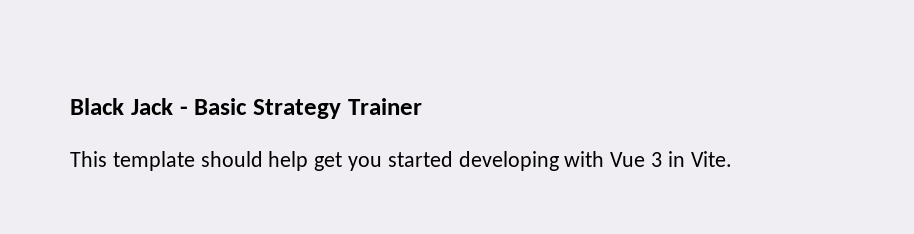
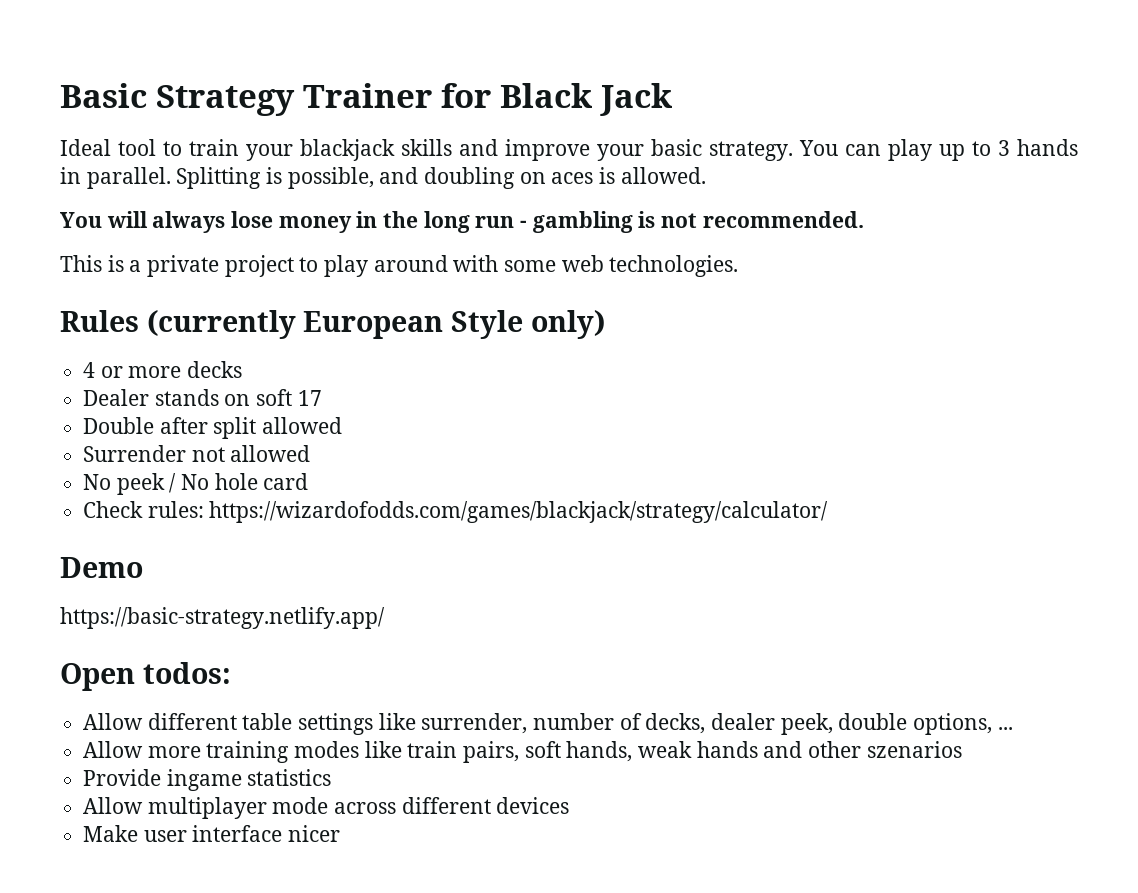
[70,98,188,115] Black Jack - -> (60, 95) none
[70,151,732,171] // This template should help get you started developing with Vue 3 in Vite. -> [441,83,672,116] [60,139,1078,161] [60,167,706,189] [60,211,864,233] [60,255,739,277] [60,310,605,339] [83,361,243,378] [83,389,322,406] [83,417,343,439] [83,445,311,462] [83,473,309,495] [83,501,829,523] [60,557,143,578] [60,607,385,629] [60,662,231,691] [83,713,1013,735] [83,741,962,763] [83,769,332,791] [83,797,570,819] [83,825,341,842] for Black Jack // Ideal tool to train your blackjack skills and improve your basic strategy. You can play up to 3 hands in parallel. Splitting is possible, and doubling on aces is allowed. // You will always lose money in the long run - gambling is not recommended. // This is a private project to play around with some web technologies. // Rules (currently European Style only) // 4 or more decks // Dealer stands on soft 17 // Double after split allowed // Surrender not allowed // No peek / No hole card // Check rules: https://wizardofodds.com/games/blackjack/strategy/calculator/ // Demo // https://basic-strategy.netlify.app/ // Open todos: // Allow different table settings like surrender, number of decks, dealer peek, double options, ... // Allow more training modes like train pairs, soft hands, weak hands and other szenarios // Provide ingame statistics // Allow multiplayer mode across different devices // Make user interface nicer

